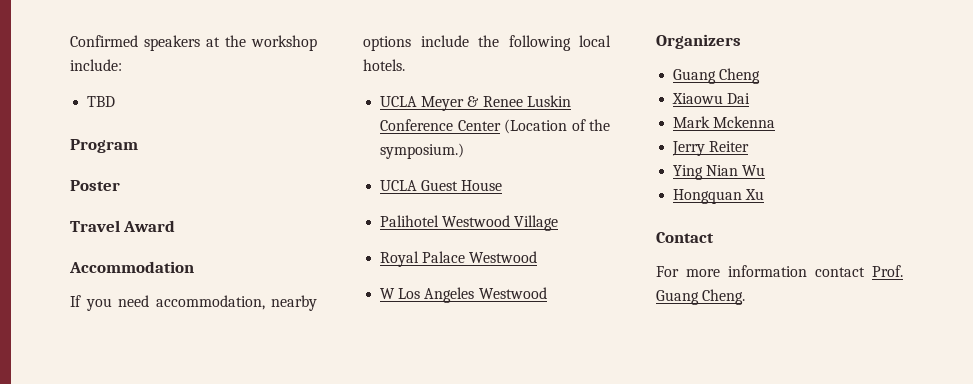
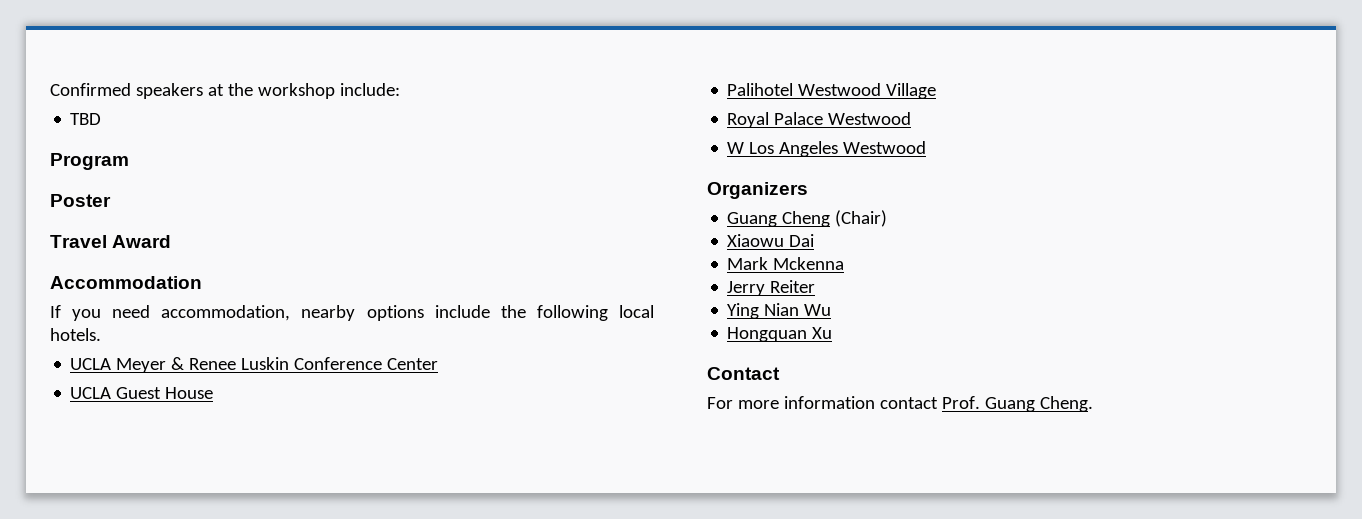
[504,119,610,134] [380,143,465,159] (Location of the symposium.) -> (439, 364) none
(761, 76) none -> [835,210,888,227] (Chair)

